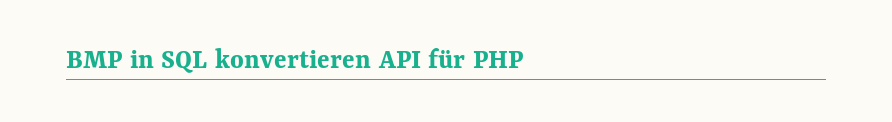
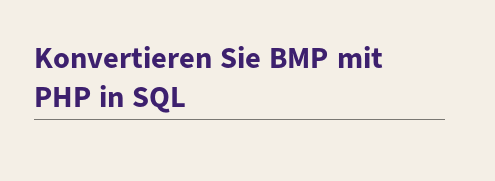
[66,48,524,73] BMP in SQL konvertieren API für PHP -> [34,46,383,68] [34,85,187,113] Konvertieren Sie BMP mit PHP in SQL

